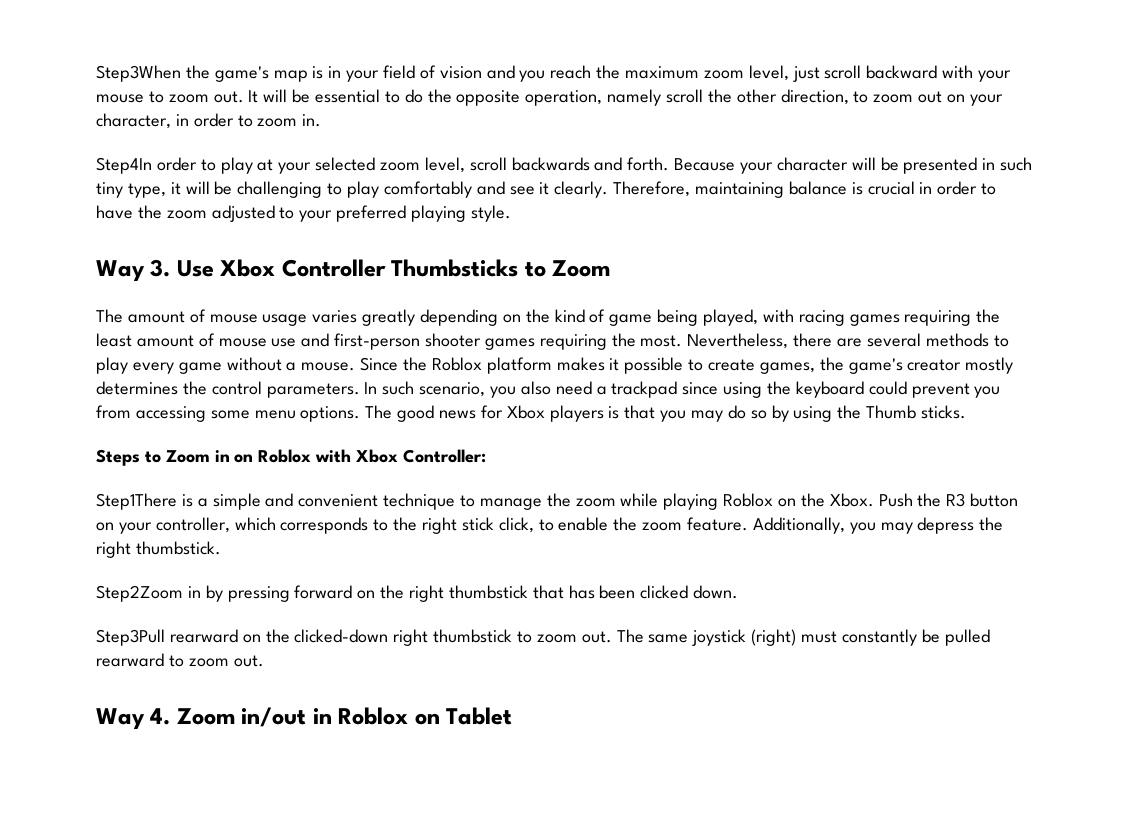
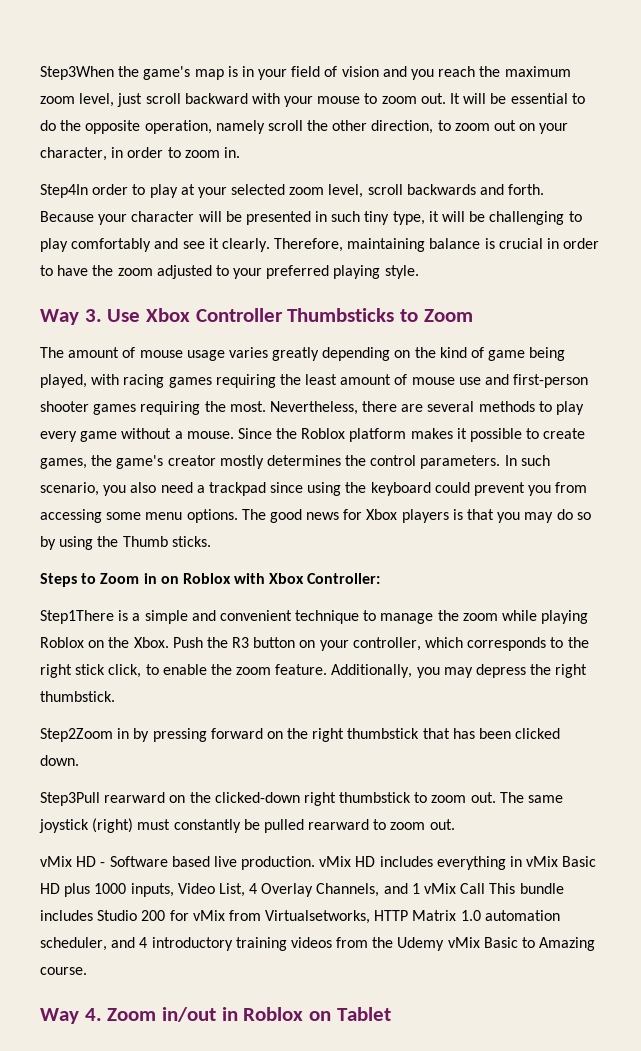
(264, 661) none -> [40,856,597,870] [40,883,564,897] [40,910,560,924] [40,937,596,951] [40,967,87,975] // vMix HD - Software based live production. vMix HD includes everything in vMix Basic HD plus 1000 inputs, Video List, 4 Overlay Channels, and 1 vMix Call This bundle includes Studio 200 for vMix from Virtualsetworks, HTTP Matrix 1.0 automation scheduler, and 4 introductory training videos from the Udemy vMix Basic to Amazing course.

